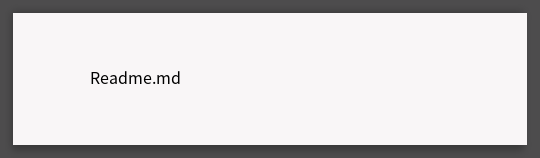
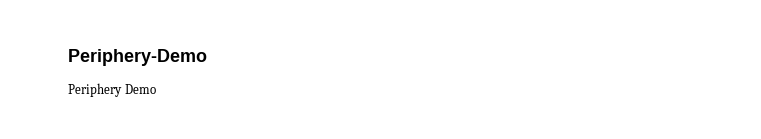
[90,71,181,84] Readme.md -> [68,49,207,66] [68,83,156,97] Periphery-Demo // Periphery Demo

